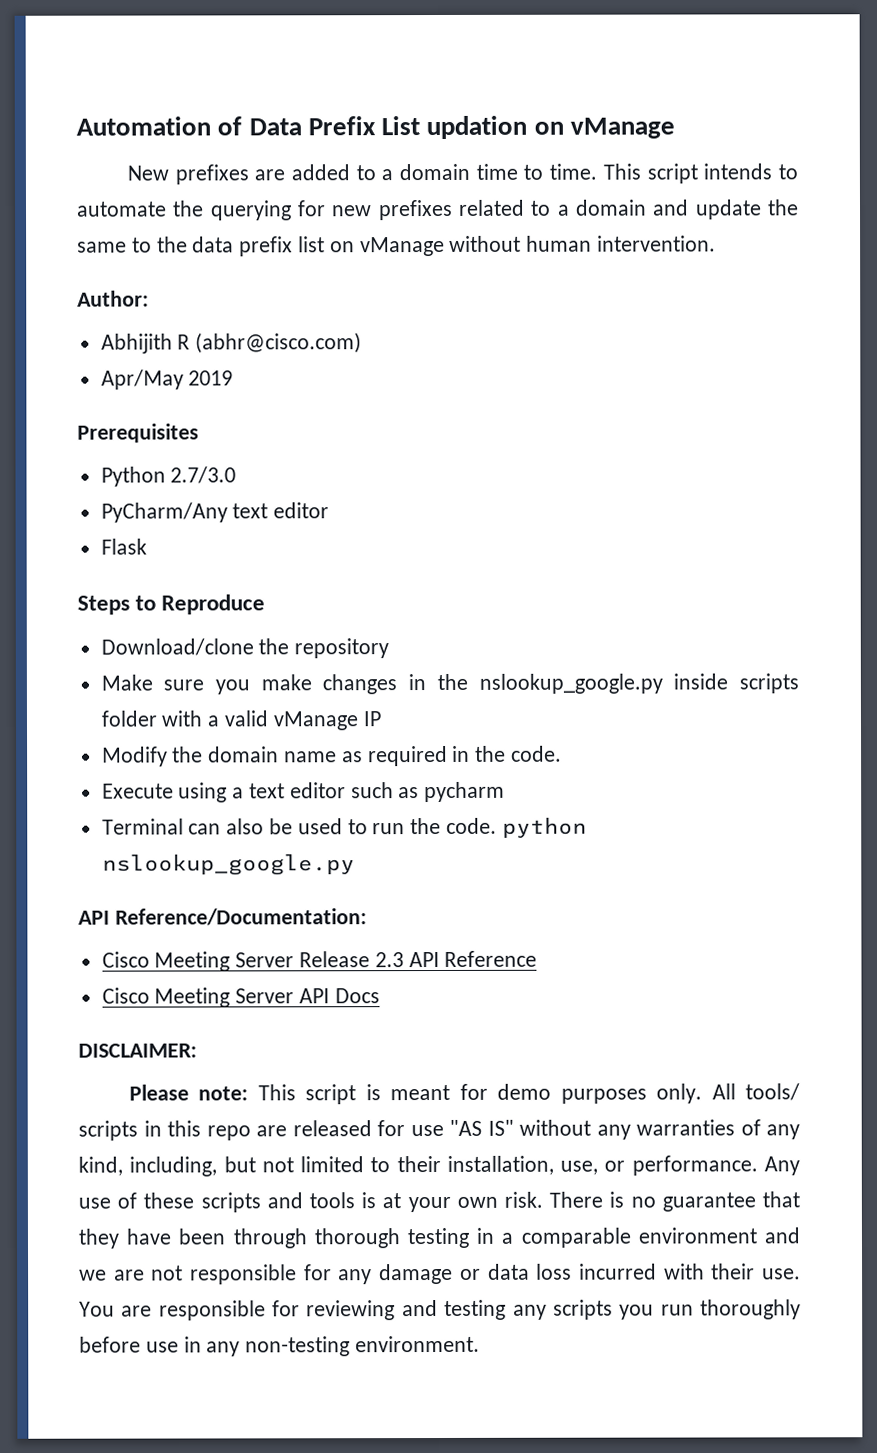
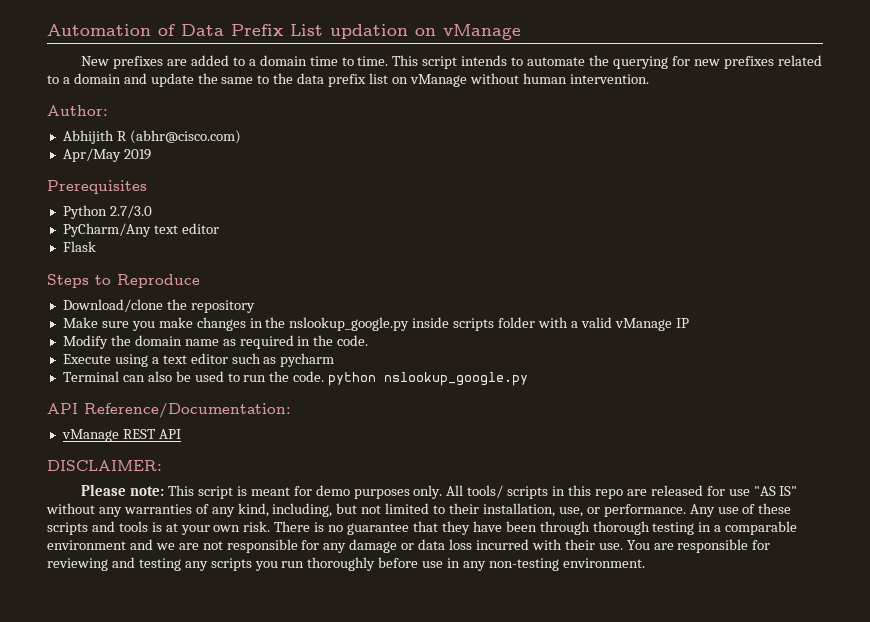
[101,950,538,972] [101,987,380,1008] Cisco Meeting Server Release 2.3 API Reference // Cisco Meeting Server API Docs -> [61,429,181,442] vManage REST API

